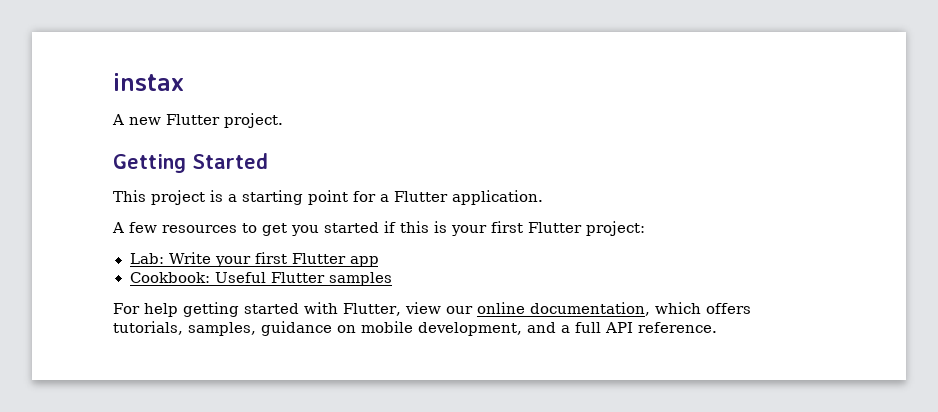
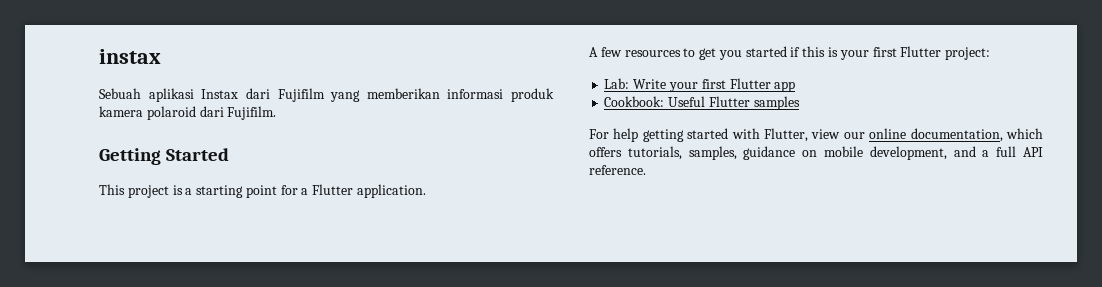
[112,113,283,128] A new Flutter project. -> [99,88,554,102] [99,106,277,120] Sebuah aplikasi Instax dari Fujifilm yang memberikan informasi produk kamera polaroid dari Fujifilm.

